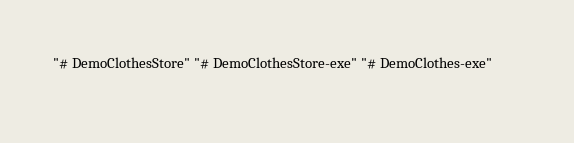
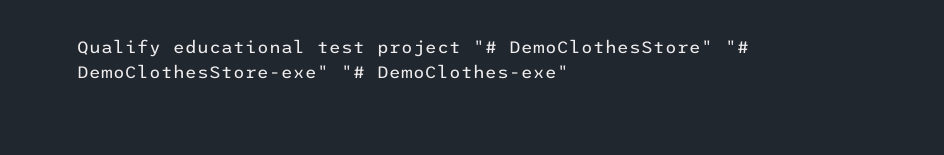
(53, 63) none -> [77,39,461,57] Qualify educational test project

